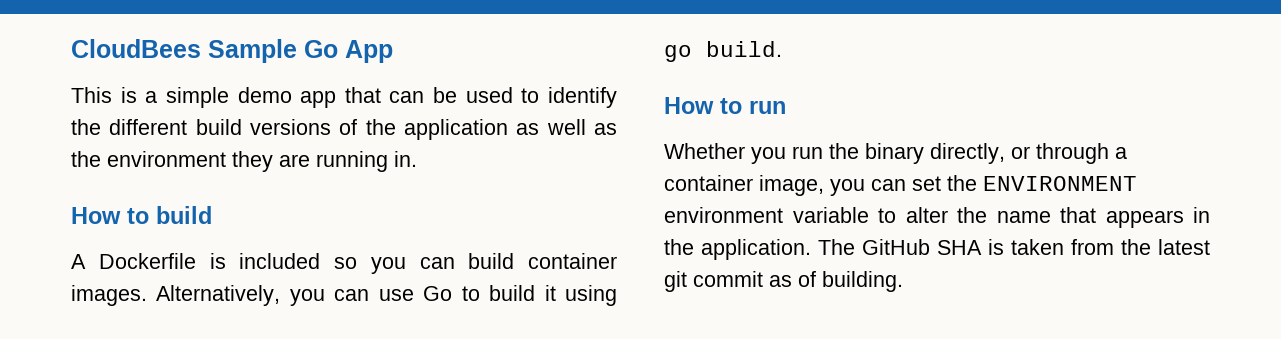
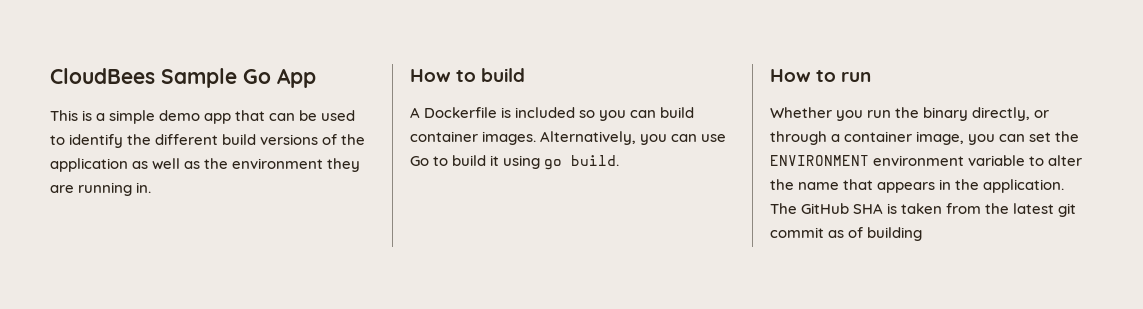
[822,271,903,292] building. -> [867,227,923,241] building

